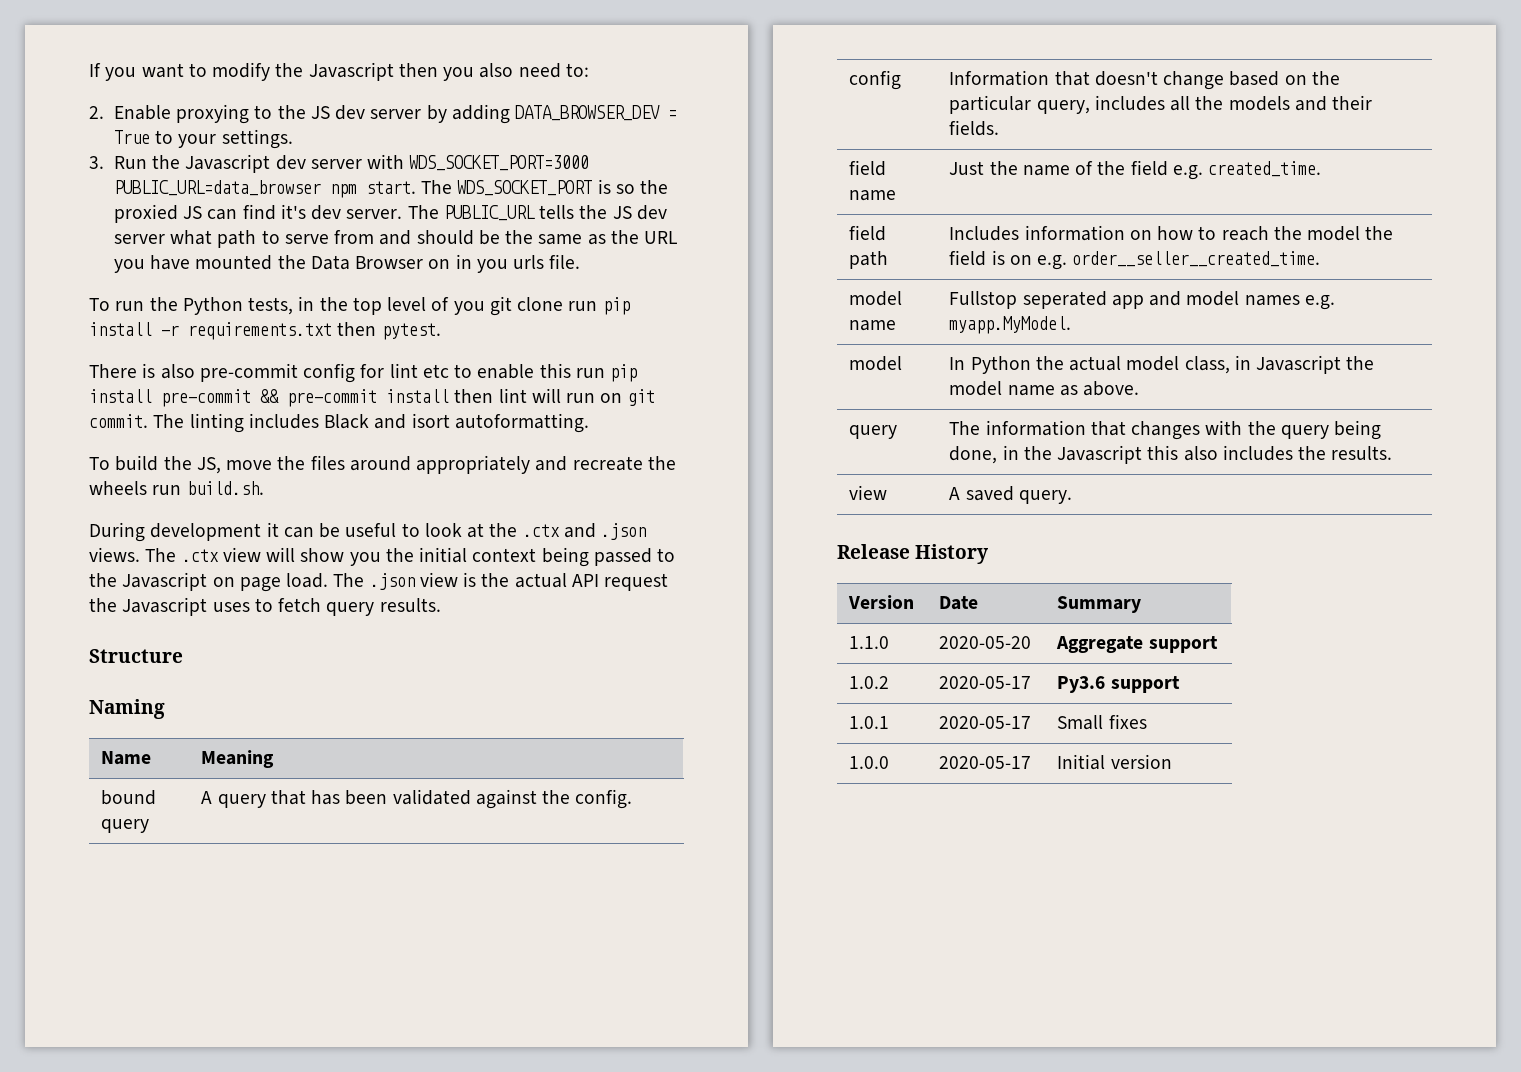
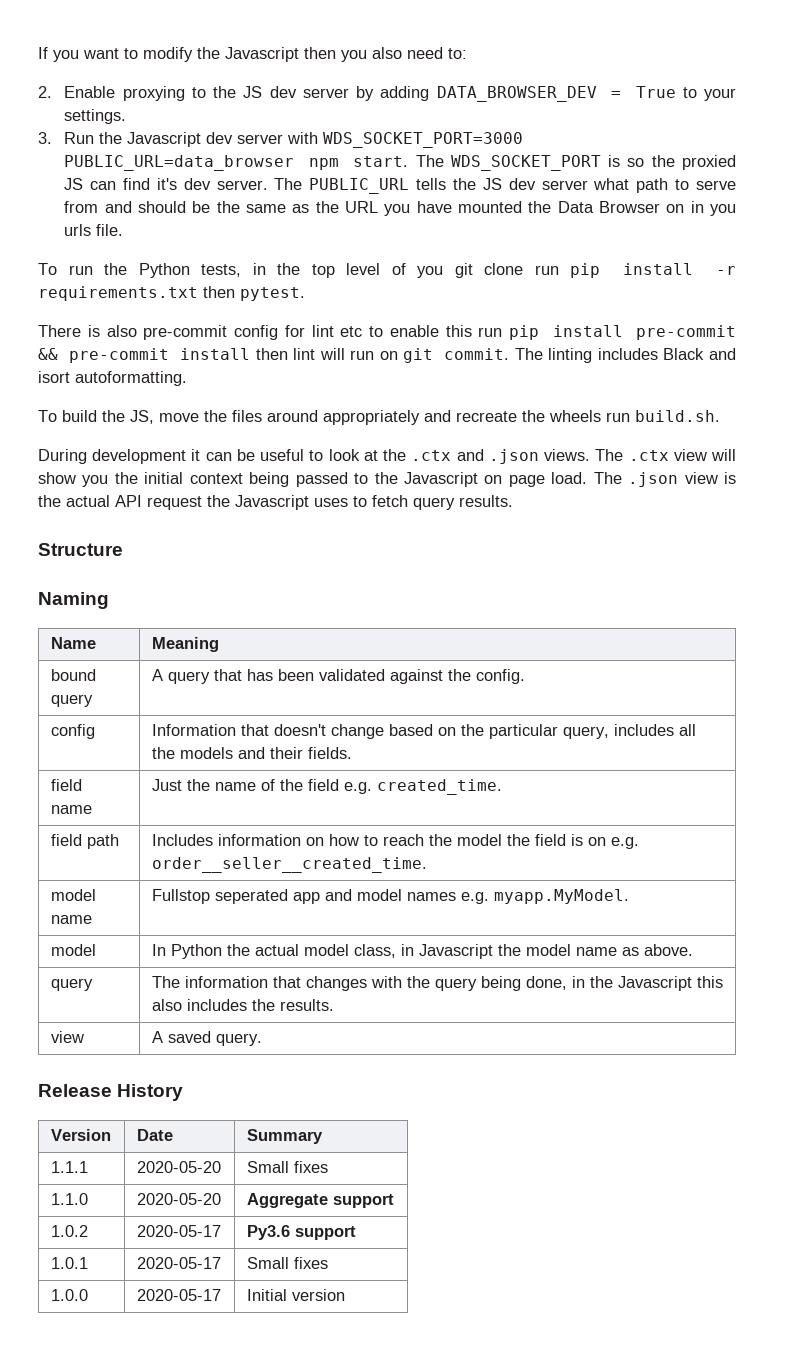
(1142, 604) none -> [50,1161,88,1173] [136,1161,221,1173] [246,1161,328,1173] // 1.1.1 | 2020-05-20 | Small fixes

